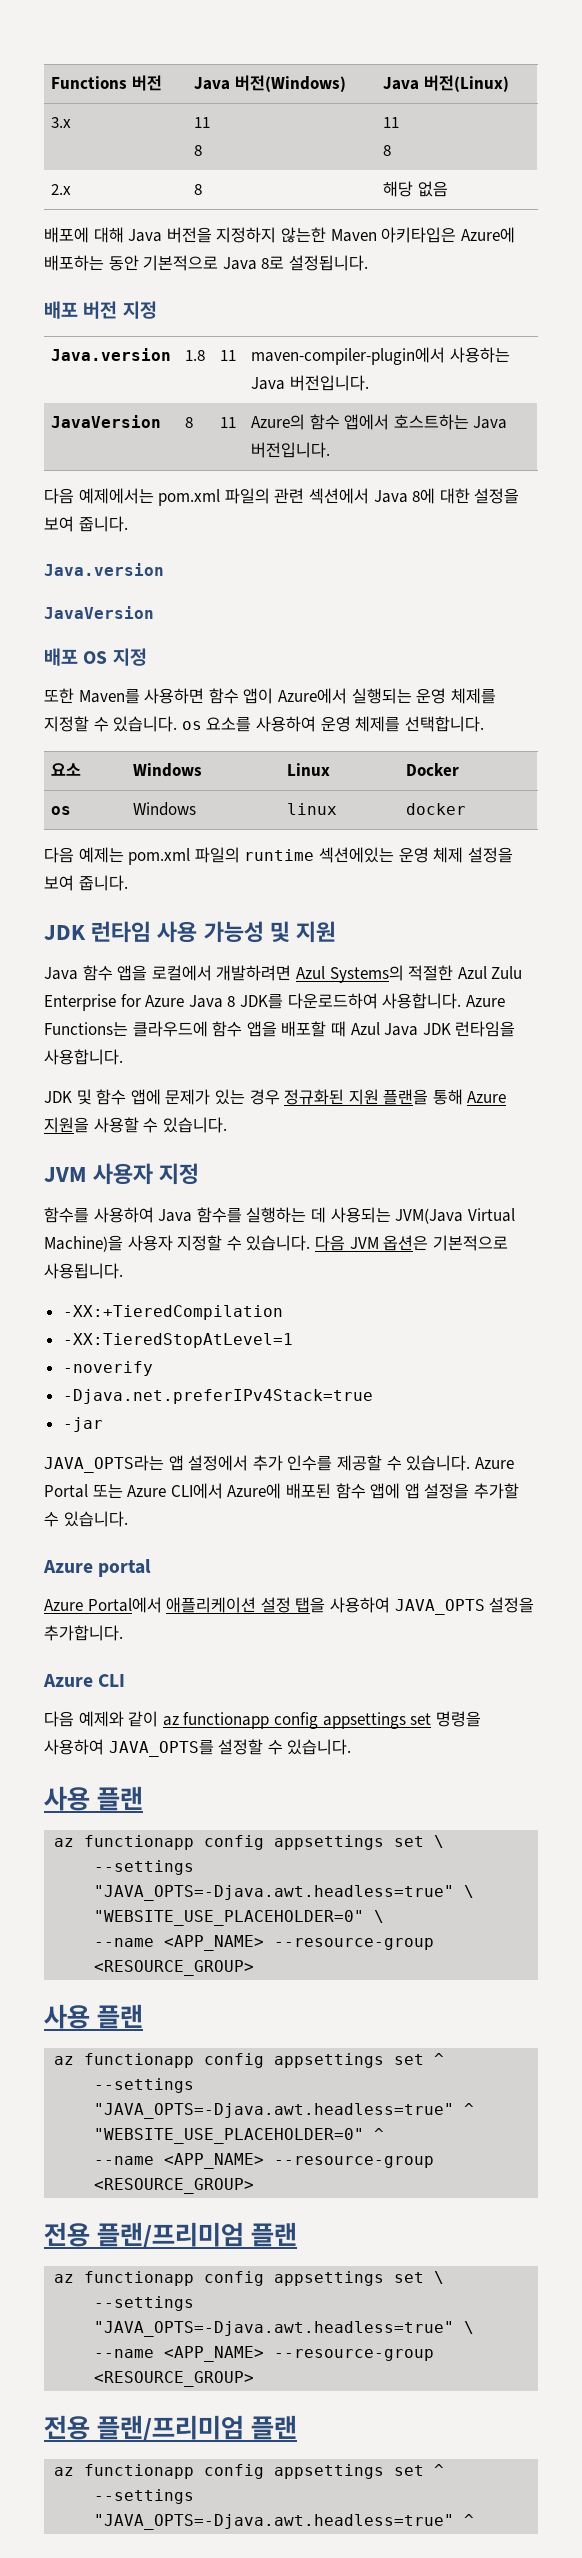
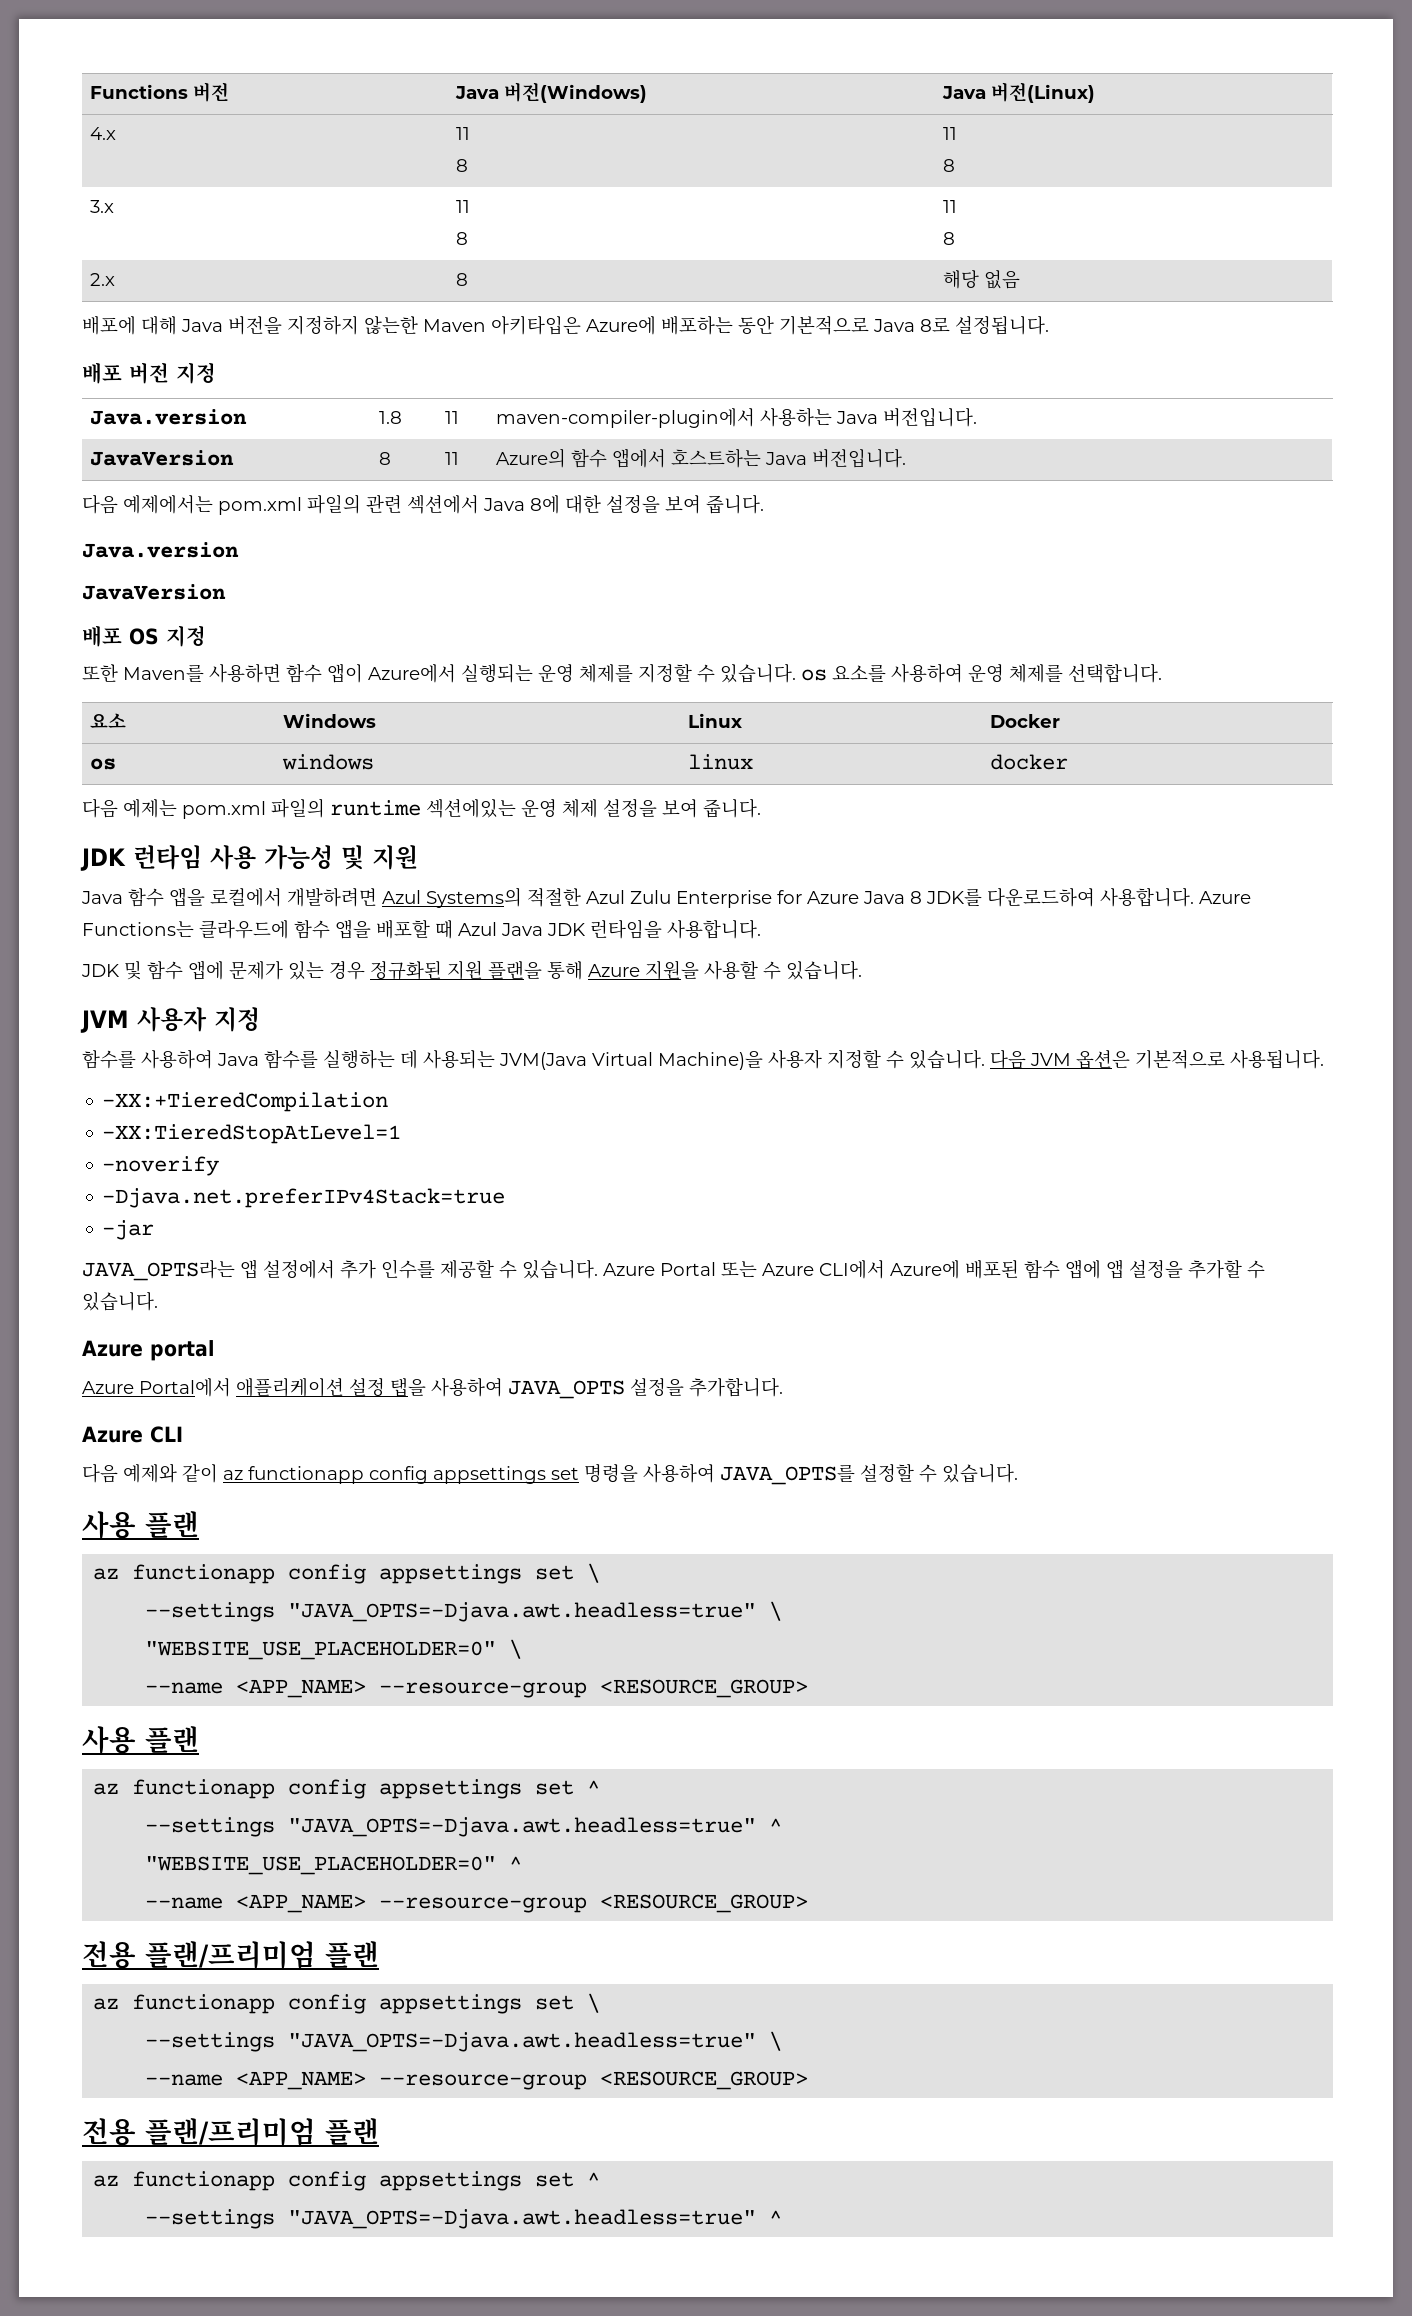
(509, 83) none -> [89,127,116,140] [455,127,470,140] [455,159,468,172] [942,127,957,140] [942,159,955,172] // 4.x | 11 // 8 | 11 // 8
[132,802,196,816] Windows -> [281,754,374,770] windows

